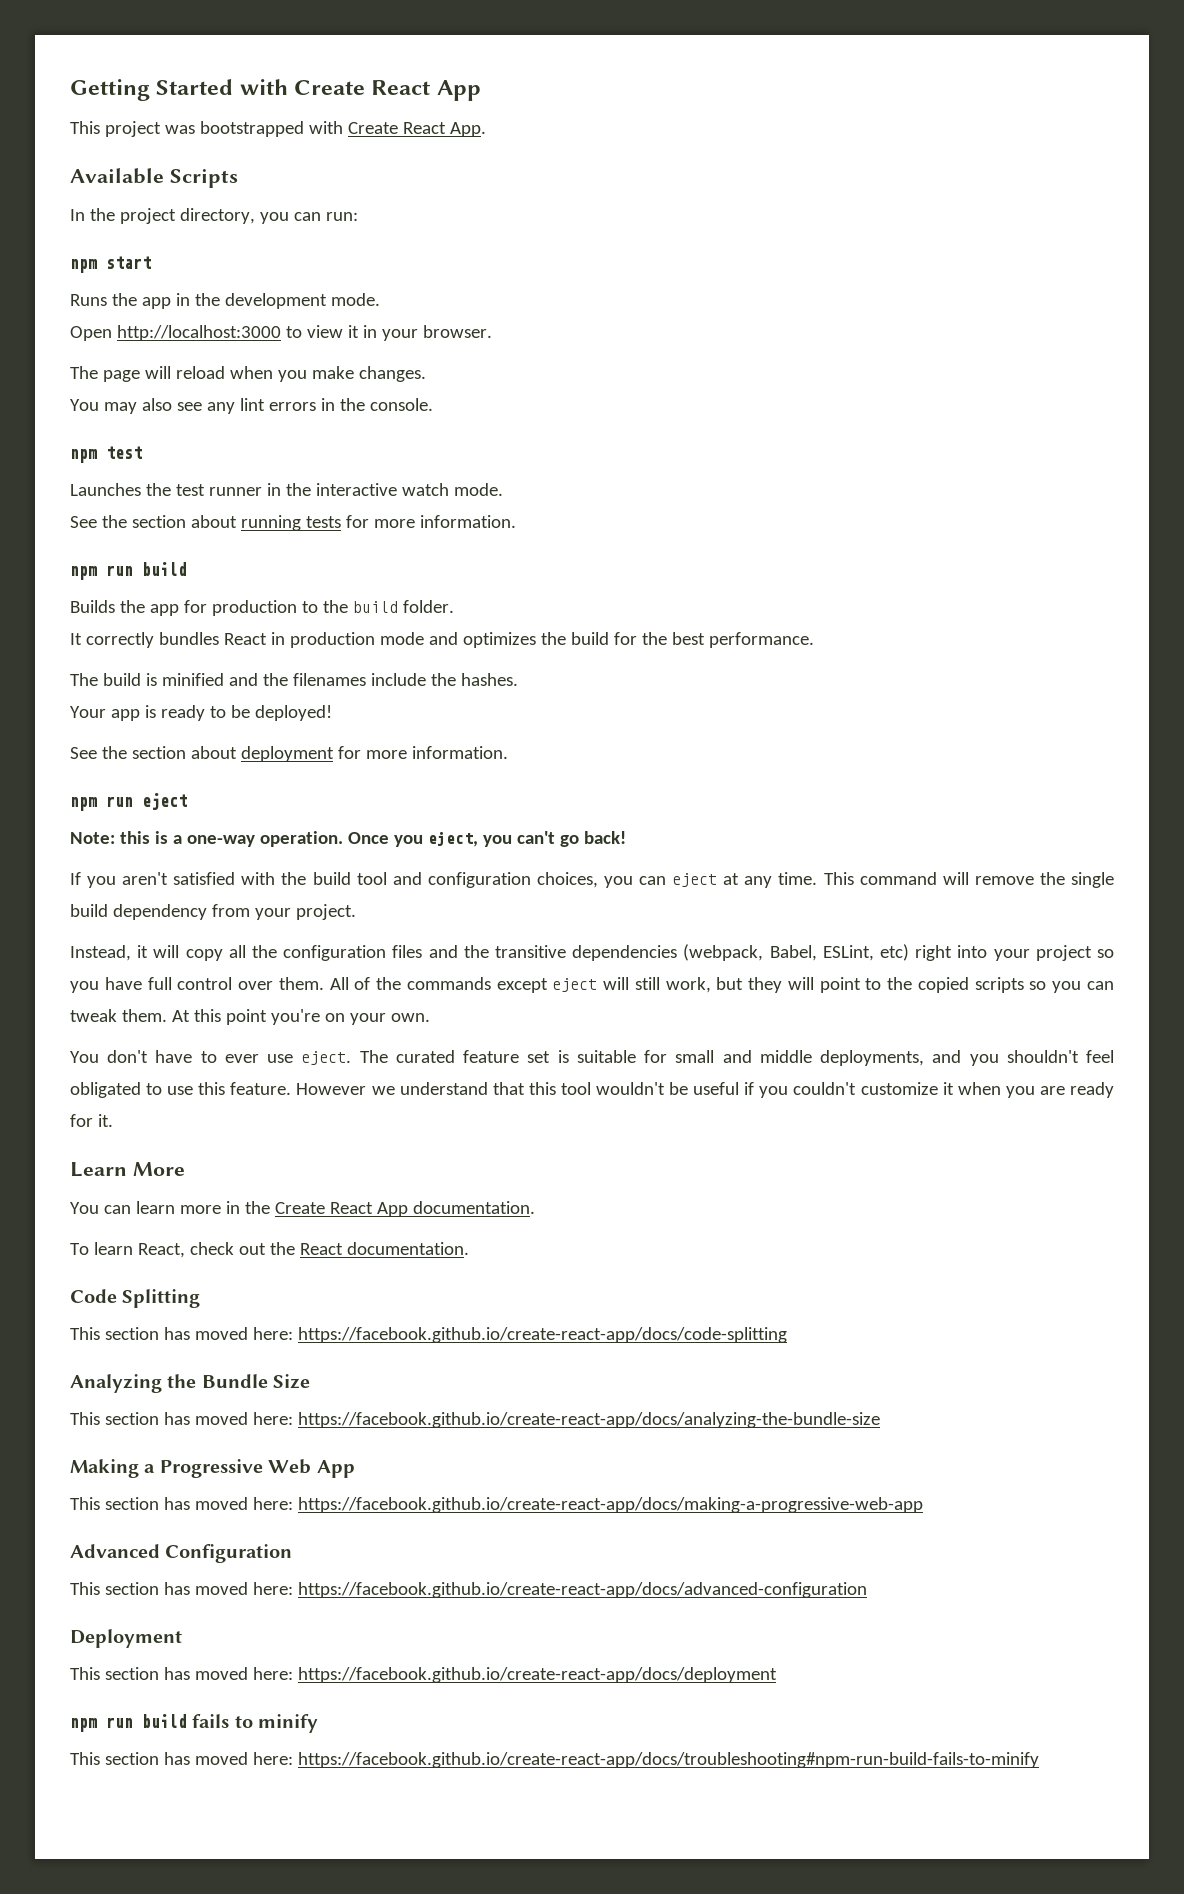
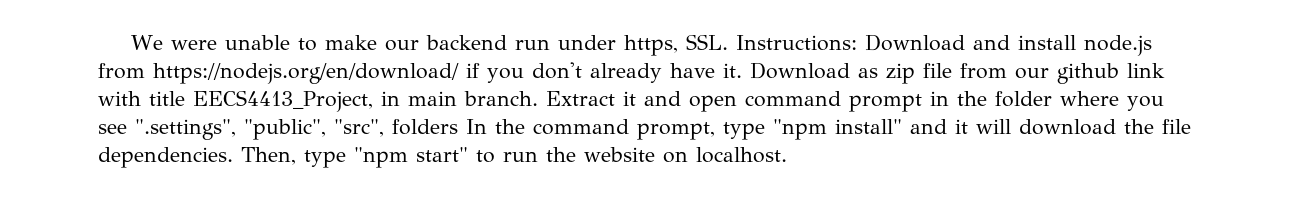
[70,79,481,101] [70,121,486,137] [70,168,238,188] [70,208,358,224] [70,256,151,273] [70,293,380,309] [70,325,492,341] [70,366,426,382] [70,398,433,414] [70,446,142,463] [70,483,503,496] [70,515,516,531] [70,562,187,580] [70,600,454,616] [70,632,814,648] [70,673,518,686] [70,705,332,721] [70,746,508,762] [70,793,187,811] [70,831,626,847] [70,872,1115,888] [70,904,356,920] [70,944,1115,961] [70,977,1114,993] [70,1009,430,1025] [70,1050,1114,1066] [70,1082,1115,1098] [70,1114,113,1127] [70,1162,185,1177] [70,1201,535,1217] [70,1242,469,1258] [70,1289,201,1308] [70,1327,787,1343] [70,1374,311,1393] [70,1412,880,1428] [70,1459,355,1478] [70,1497,923,1513] [70,1544,293,1563] [70,1582,867,1598] [70,1629,182,1648] [70,1667,777,1683] [70,1714,319,1733] [70,1752,1039,1768] Getting Started with Create React App // This project was bootstrapped with Create React App. // Available Scripts // In the project directory, you can run: // npm start // Runs the app in the development mode. // Open http://localhost:3000 to view it in your browser. // The page will reload when you make changes. // You may also see any lint errors in the console. // npm test // Launches the test runner in the interactive watch mode. // See the section about running tests for more information. // npm run build // Builds the app for production to the build folder. // It correctly bundles React in production mode and optimizes the build for the best performance. // The build is minified and the filenames include the hashes. // Your app is ready to be deployed! // See the section about deployment for more information. // npm run eject // Note: this is a one-way operation. Once you eject, you can't go back! // If you aren't satisfied with the build tool and configuration choices, you can eject at any time. This command will remove the single build dependency from your project. // Instead, it will copy all the configuration files and the transitive dependencies (webpack, Babel, ESLint, etc) right into your project so you have full control over them. All of the commands except eject will still work, but they will point to the copied scripts so you can tweak them. At this point you're on your own. // You don't have to ever use eject. The curated feature set is suitable for small and middle deployments, and you shouldn't feel obligated to use this feature. However we understand that this tool wouldn't be useful if you couldn't customize it when you are ready for it. // Learn More // You can learn more in the Create React App documentation. // To learn React, check out the React documentation. // Code Splitting // This section has moved here: https://facebook.github.io/create-react-app/docs/code-splitting // Analyzing the Bundle Size // This section has moved here: https://facebook.github.io/create-react-app/docs/analyzing-the-bundle-size // Making a Progressive Web App // This section has moved here: https://facebook.github.io/create-react-app/docs/making-a-progressive-web-app // Advanced Configuration // This section has moved here: https://facebook.github.io/create-react-app/docs/advanced-configuration // Deployment // This section has moved here: https://facebook.github.io/create-react-app/docs/deployment // npm run build fails to minify // This section has moved here: https://facebook.github.io/create-react-app/docs/troubleshooting#npm-run-build-fails-to-minify -> [130,34,1152,56] [98,62,1165,84] [98,90,1164,112] [98,119,1191,140] [98,147,787,168] We were unable to make our backend run under https, SSL. Instructions: Download and install node.js from https://nodejs.org/en/download/ if you don't already have it. Download as zip file from our github link with title EECS4413_Project, in main branch. Extract it and open command prompt in the folder where you see ".settings", "public", "src", folders In the command prompt, type "npm install" and it will download the file dependencies. Then, type "npm start" to run the website on localhost.

